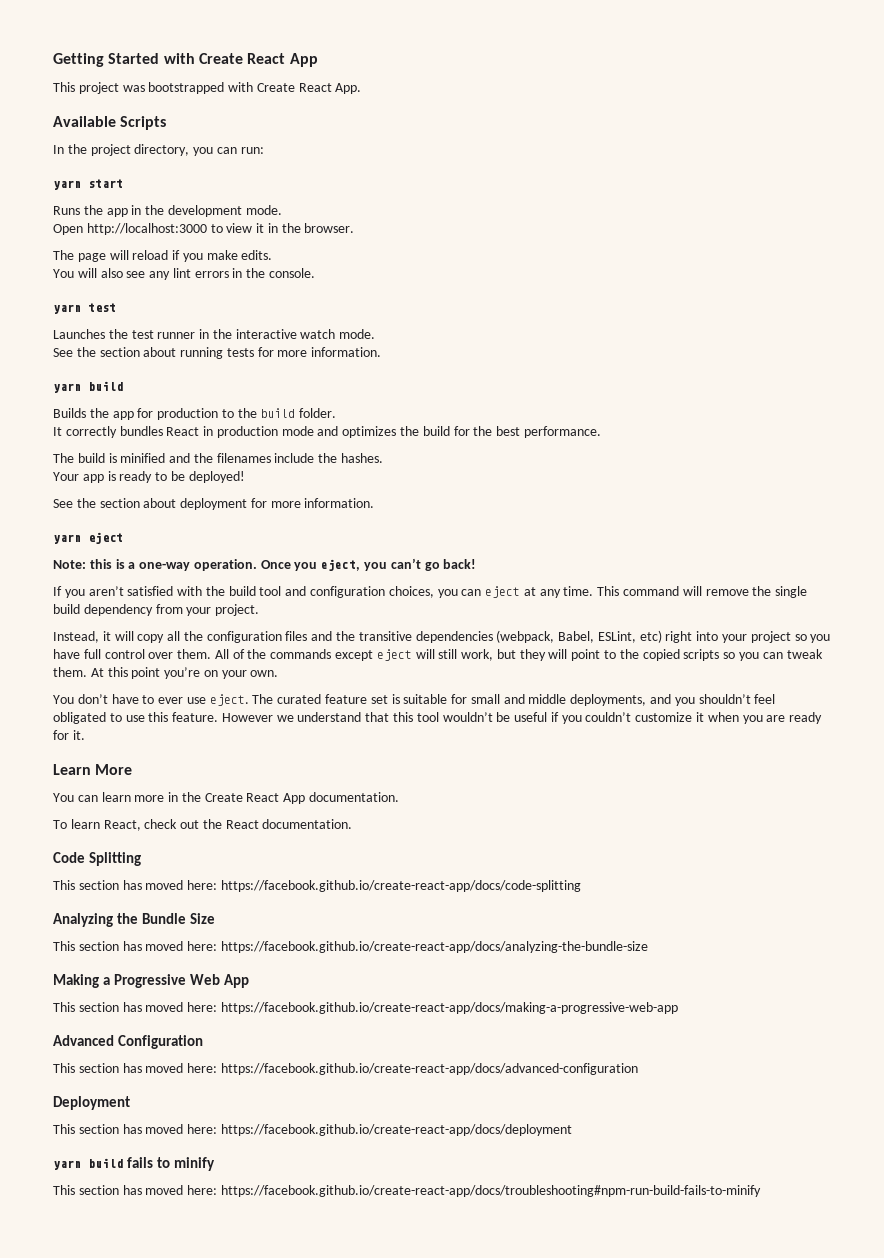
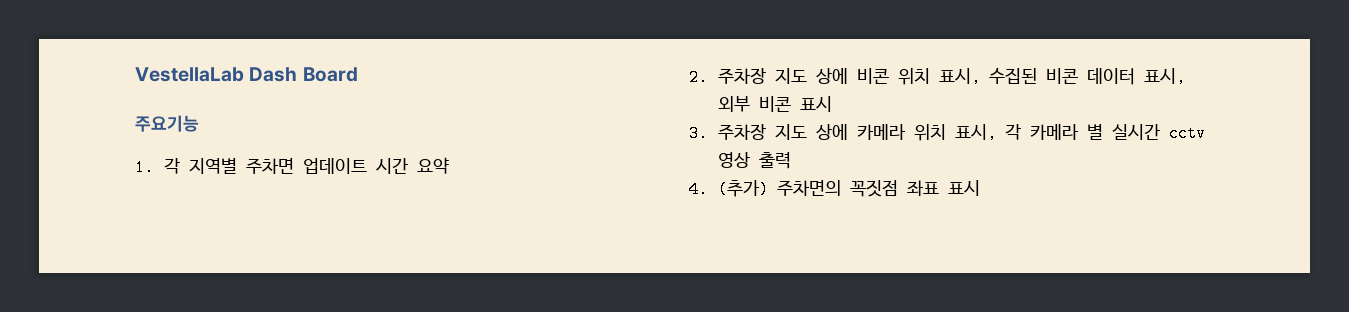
[53,53,318,67] [53,82,362,94] [53,116,167,130] [53,144,264,156] [53,179,123,190] [53,205,282,217] [53,223,355,235] [53,250,273,262] [53,268,316,280] [53,303,116,314] [53,329,376,339] [53,347,382,359] [53,381,123,393] [53,408,337,420] [53,426,601,438] [53,453,384,463] [53,471,245,483] [53,498,375,510] [53,532,123,544] [53,558,477,571] [53,586,808,598] [53,604,260,616] [53,630,831,643] [53,649,823,661] [53,667,279,679] [53,694,776,706] [53,712,823,724] [53,730,85,740] [53,764,133,775] [53,792,400,804] [53,819,353,831] [53,852,141,866] [53,880,581,892] [53,913,215,927] [53,941,648,953] [53,974,249,988] [53,1002,678,1014] [53,1035,203,1049] [53,1063,638,1075] [53,1096,130,1110] [53,1124,572,1136] [53,1157,215,1171] [53,1185,761,1197] Getting Started with Create React App // This project was bootstrapped with Create React App. // Available Scripts // In the project directory, you can run: // yarn start // Runs the app in the development mode. // Open http://localhost:3000 to view it in the browser. // The page will reload if you make edits. // You will also see any lint errors in the console. // yarn test // Launches the test runner in the interactive watch mode. // See the section about running tests for more information. // yarn build // Builds the app for production to the build folder. // It correctly bundles React in production mode and optimizes the build for the best performance. // The build is minified and the filenames include the hashes. // Your app is ready to be deployed! // See the section about deployment for more information. // yarn eject // Note: this is a one-way operation. Once you eject, you can’t go back! // If you aren’t satisfied with the build tool and configuration choices, you can eject at any time. This command will remove the single build dependency from your project. // Instead, it will copy all the configuration files and the transitive dependencies (webpack, Babel, ESLint, etc) right into your project so you have full control over them. All of the commands except eject will still work, but they will point to the copied scripts so you can tweak them. At this point you’re on your own. // You don’t have to ever use eject. The curated feature set is suitable for small and middle deployments, and you shouldn’t feel obligated to use this feature. However we understand that this tool wouldn’t be useful if you couldn’t customize it when you are ready for it. // Learn More // You can learn more in the Create React App documentation. // To learn React, check out the React documentation. // Code Splitting // This section has moved here: https://facebook.github.io/create-react-app/docs/code-splitting // Analyzing the Bundle Size // This section has moved here: https://facebook.github.io/create-react-app/docs/analyzing-the-bundle-size // Making a Progressive Web App // This section has moved here: https://facebook.github.io/create-react-app/docs/making-a-progressive-web-app // Advanced Configuration // This section has moved here: https://facebook.github.io/create-react-app/docs/advanced-configuration // Deployment // This section has moved here: https://facebook.github.io/create-react-app/docs/deployment // yarn build fails to minify // This section has moved here: https://facebook.github.io/create-react-app/docs/troubleshooting#npm-run-build-fails-to-minify -> [135,67,358,82] [135,115,199,132] [135,157,450,176] [689,68,1187,86] [718,96,833,112] [689,124,1207,142] [718,152,792,169] [689,180,981,198] VestellaLab Dash Board // 주요기능 // 1. 각 지역별 주차면 업데이트 시간 요약 // 2. 주차장 지도 상에 비콘 위치 표시, 수집된 비콘 데이터 표시, 외부 비콘 표시 // 3. 주차장 지도 상에 카메라 위치 표시, 각 카메라 별 실시간 cctv 영상 출력 // 4. (추가) 주차면의 꼭짓점 좌표 표시

